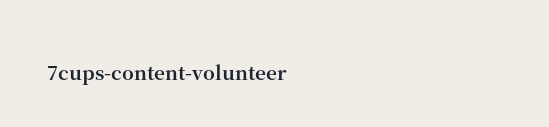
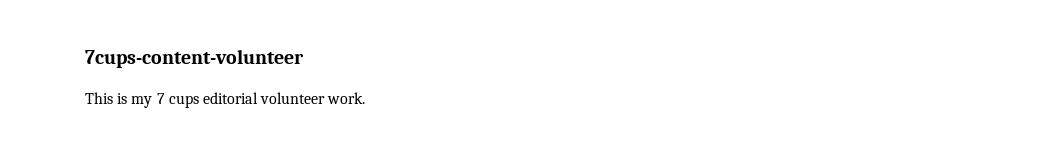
(287, 74) none -> [85,92,366,108] // This is my 7 cups editorial volunteer work.

